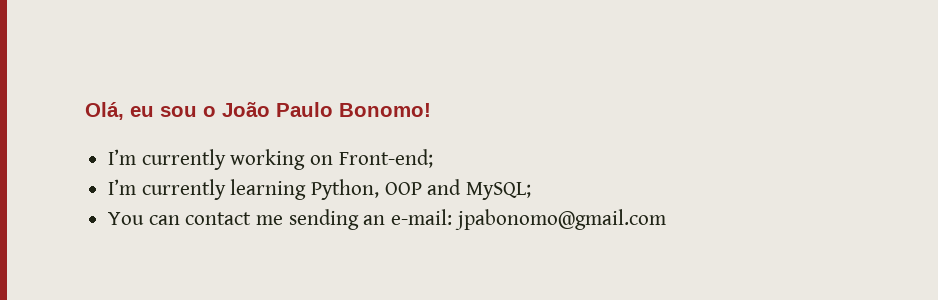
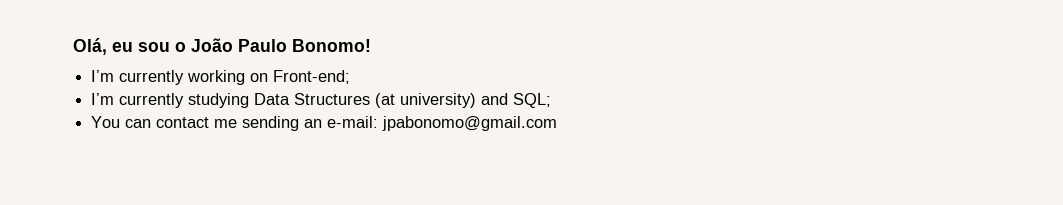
[230,179,532,200] learning Python, OOP and MySQL; -> [188,93,552,108] studying Data Structures (at university) and SQL;

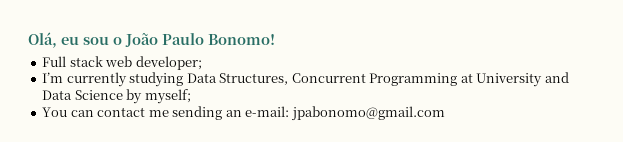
[91,70,351,85] I’m currently working on Front-end; -> [42,56,202,70] Full stack web developer;
[294,93,552,108] Structures (at university) and SQL; -> [219,72,569,87] [42,89,191,104] Structures, Concurrent Programming at University and Data Science by myself;

